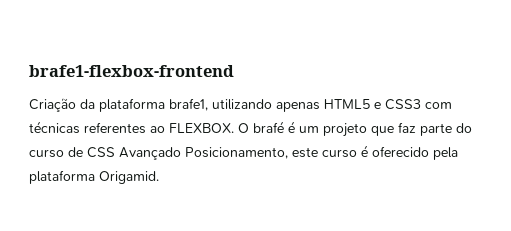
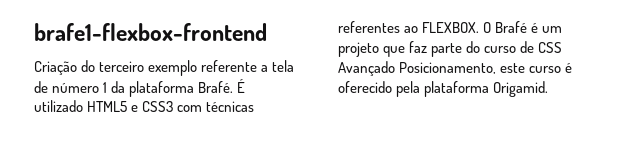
[80,98,320,112] da plataforma brafe1, utilizando apenas -> [81,60,295,76] [34,79,246,97] [34,100,83,112] do terceiro exemplo referente a tela de número 1 da plataforma Brafé. É utilizado
[253,121,284,133] brafé -> [495,21,528,33] Brafé

